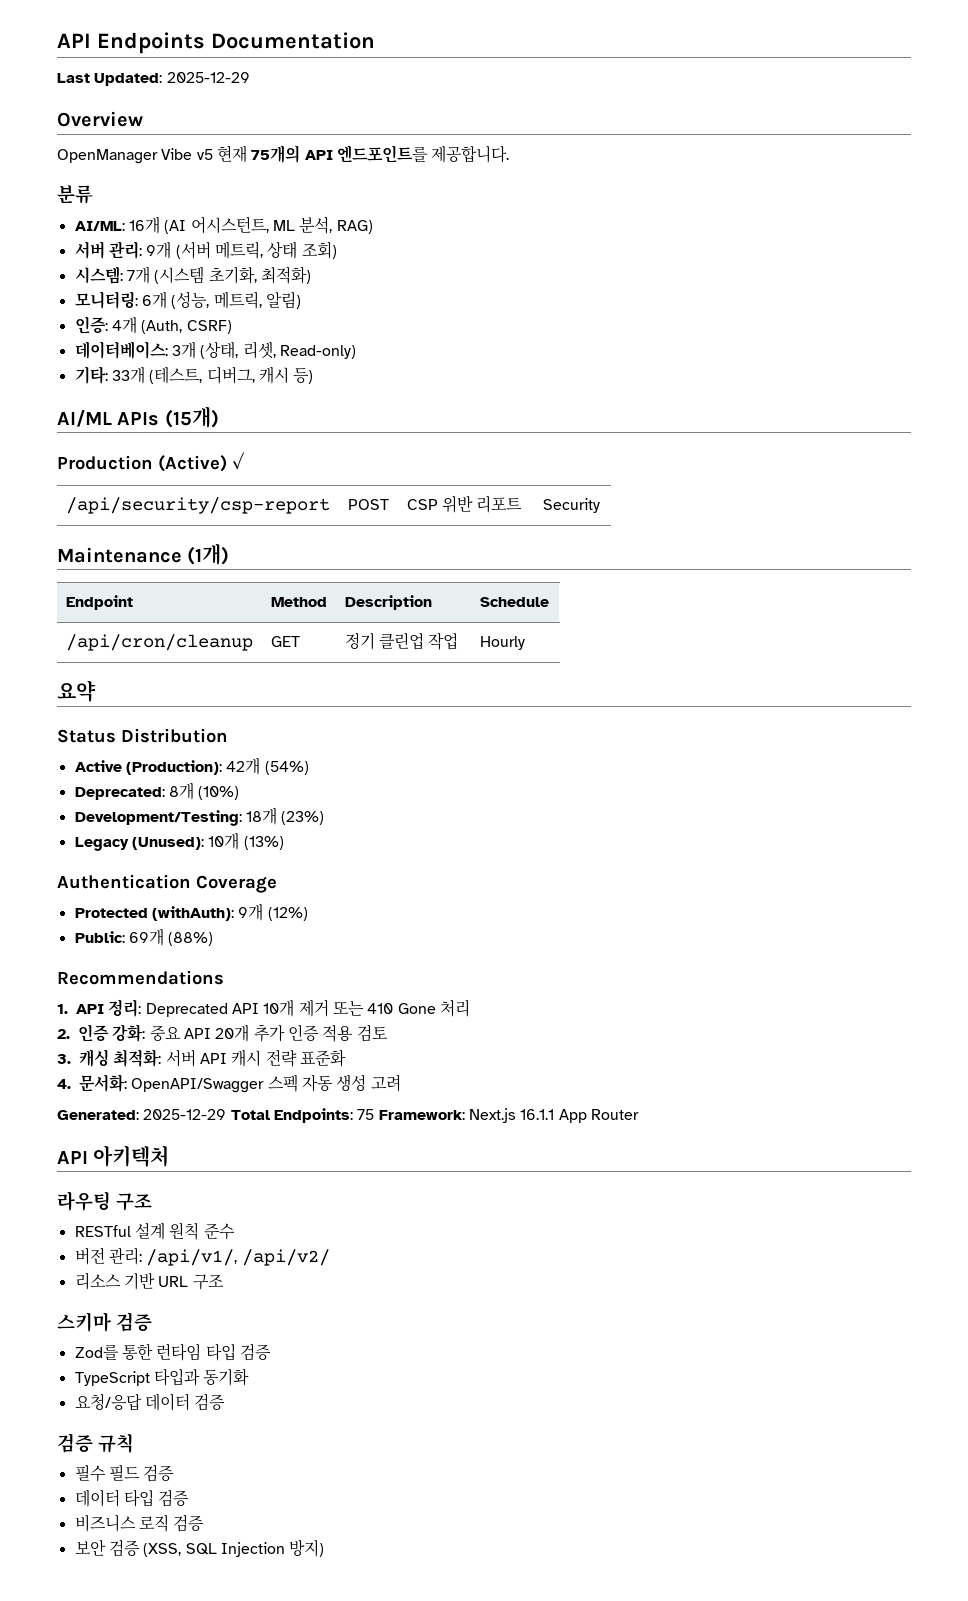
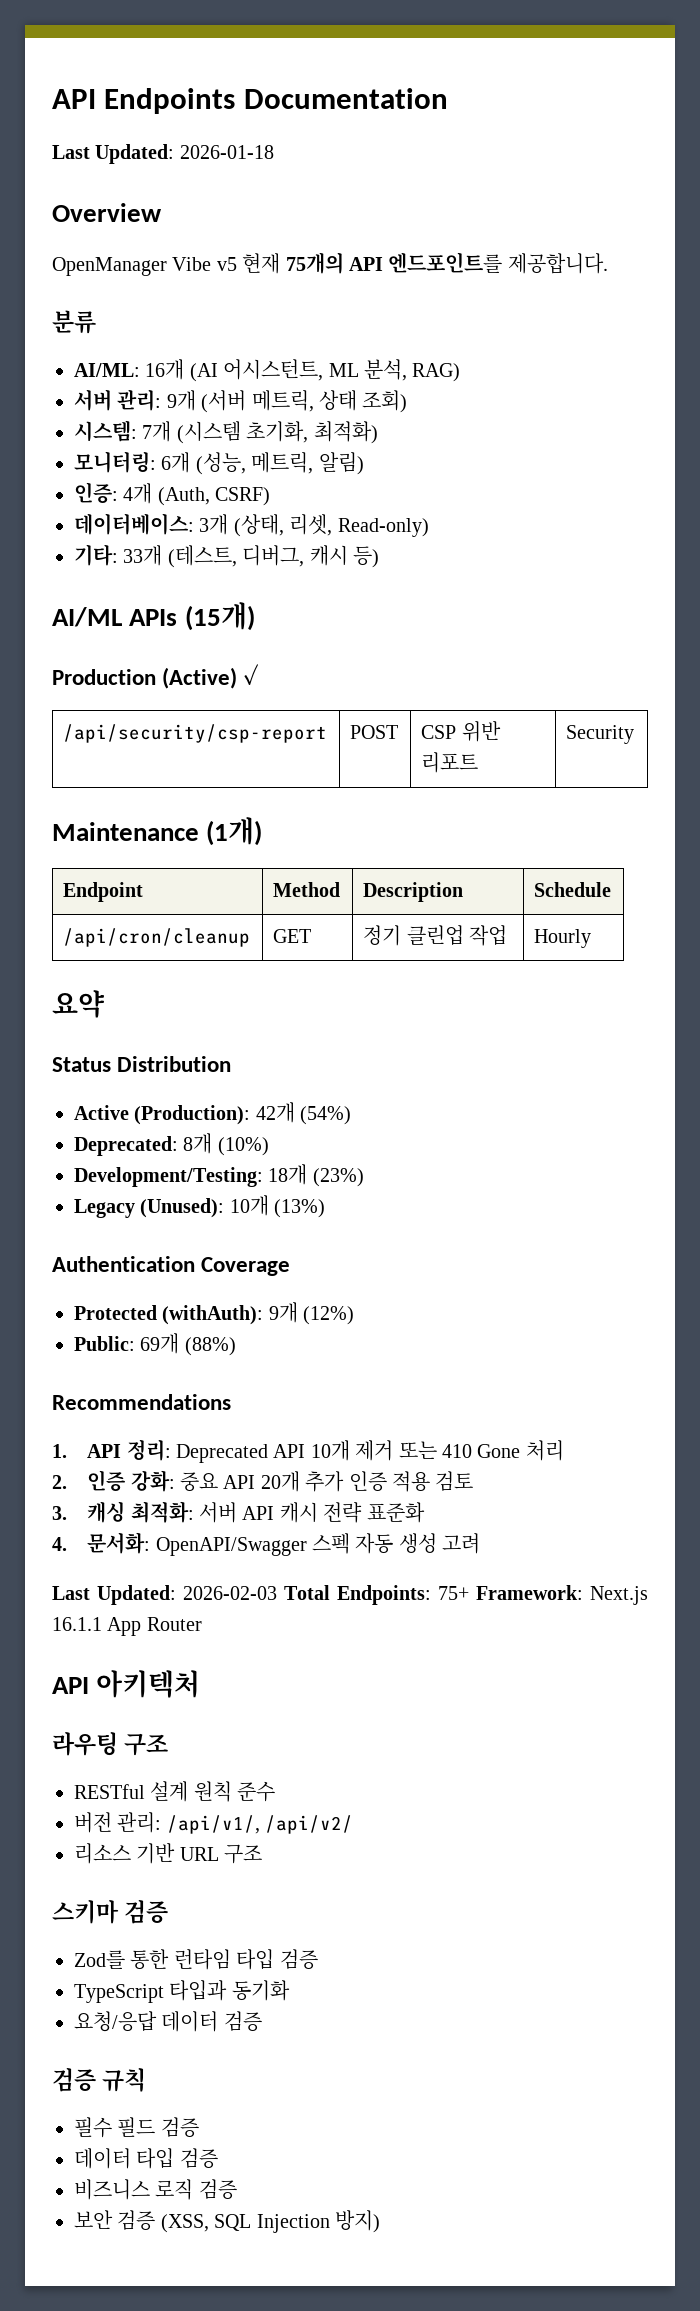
[166,72,250,83] 2025-12-29 -> [179,145,274,159] 2026-01-18
[57,1109,227,1120] Generated: 2025-12-29 -> [52,1585,277,1605] Last Updated: 2026-02-03
[357,1109,375,1120] 75 -> [438,1586,469,1600] 75+

